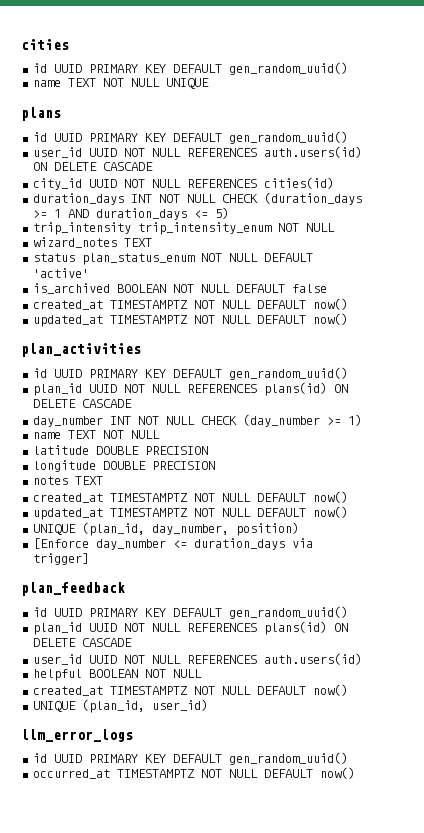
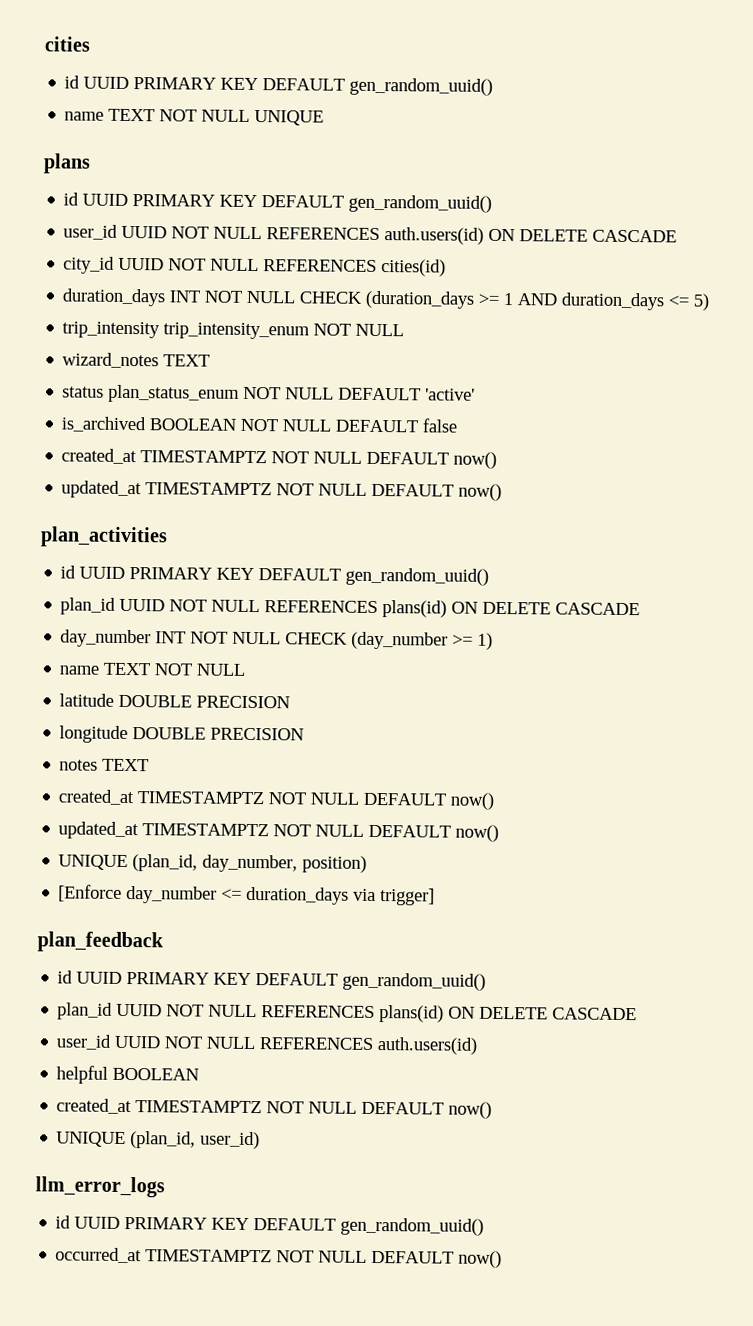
[144,669,202,678] NOT NULL -> (200, 1074) none

